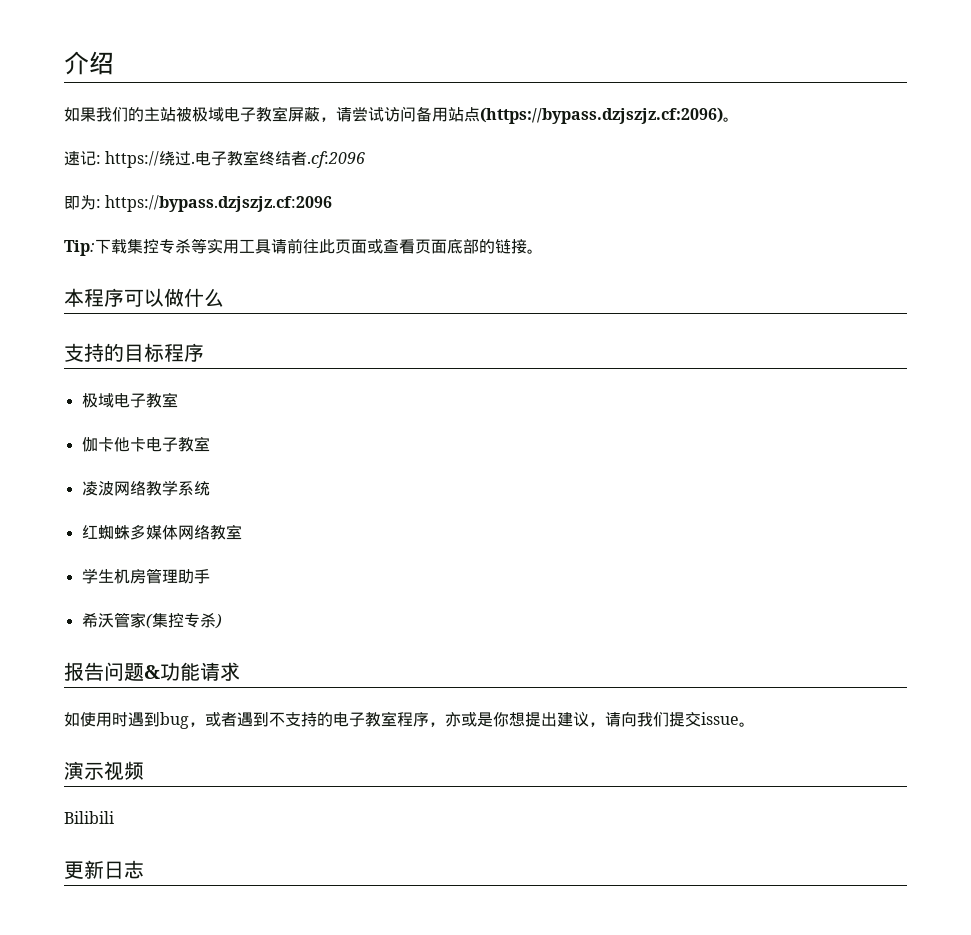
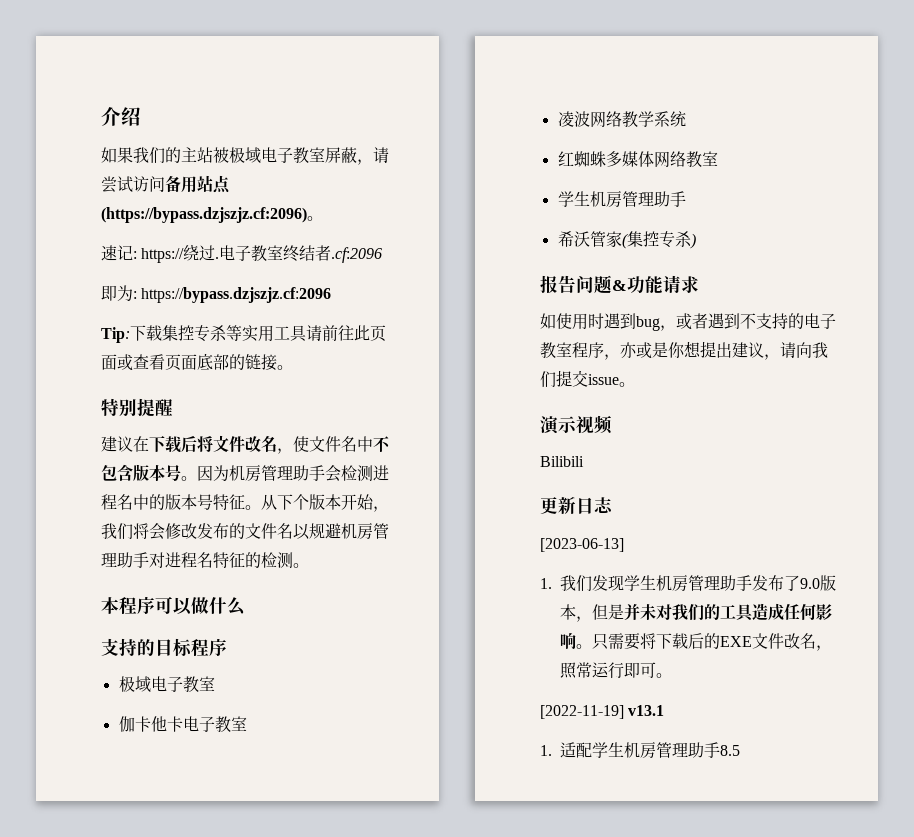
(543, 251) none -> [101,398,173,417] [101,435,390,454] [101,464,389,482] [101,494,389,512] [101,523,389,540] [101,552,309,569] // 特别提醒 // 建议在下载后将文件改名，使文件名中不包含版本号。因为机房管理助手会检测进程名中的版本号特征。从下个版本开始，我们将会修改发布的文件名以规避机房管理助手对进程名特征的检测。
(144, 869) none -> [540,538,624,552] [540,575,837,592] [560,603,833,622] [560,633,833,651] [560,662,673,679] [540,705,665,719] [540,742,741,759] // [2023-06-13] // 1.我们发现学生机房管理助手发布了9.0版本，但是并未对我们的工具造成任何影响。只需要将下载后的EXE文件改名，照常运行即可。 // [2022-11-19] v13.1 // 1.适配学生机房管理助手8.5

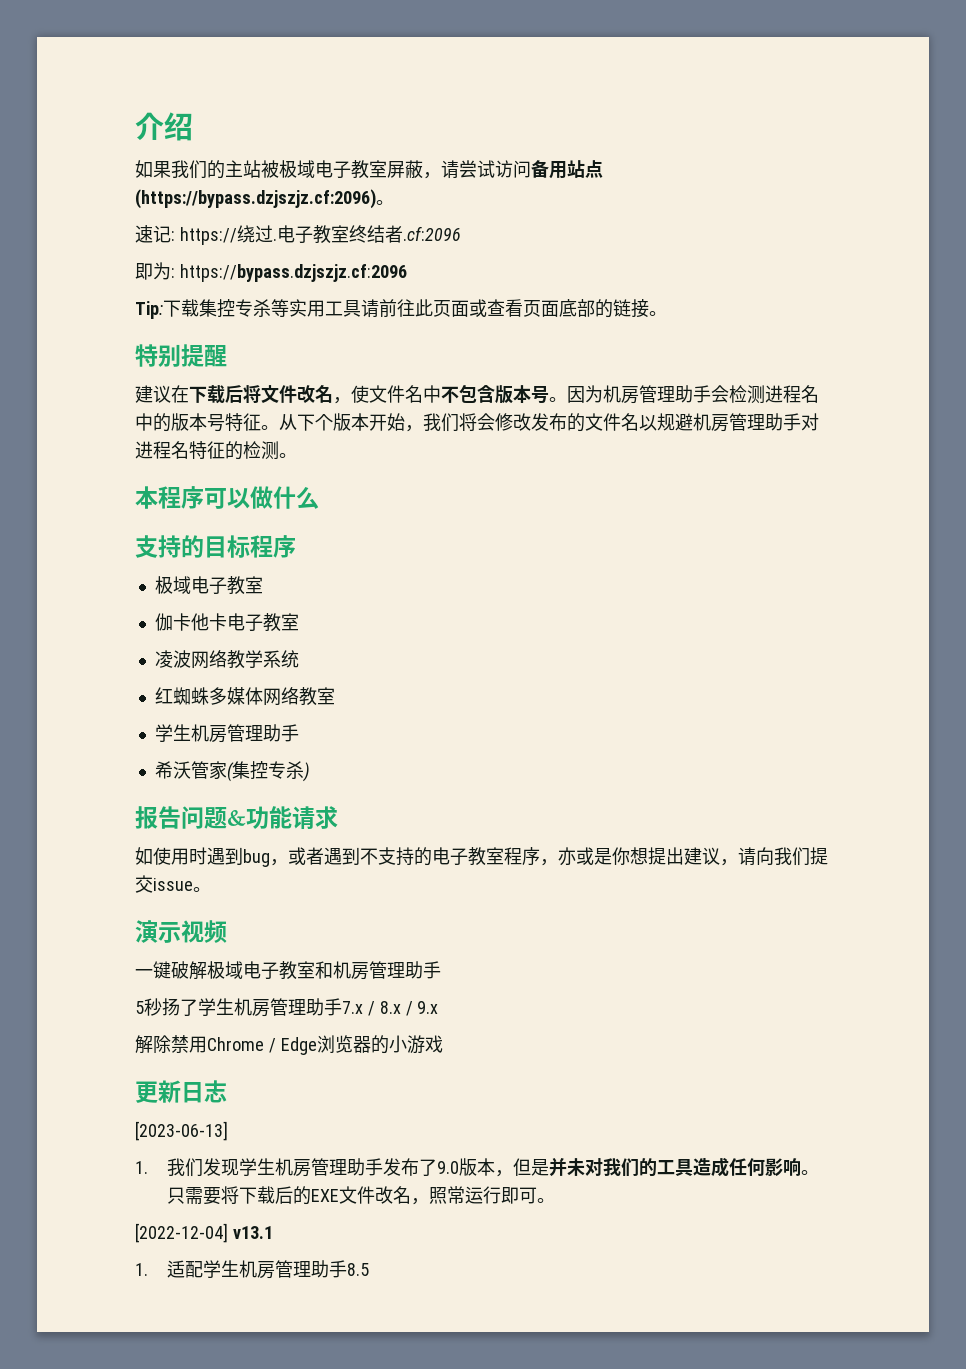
[540,456,584,467] Bilibili -> [135,961,441,980] [135,998,439,1017] [135,1035,443,1055] 一键破解极域电子教室和机房管理助手 // 5秒扬了学生机房管理助手7.x / 8.x / 9.x // 解除禁用Chrome / Edge浏览器的小游戏
[540,705,624,719] [2022-11-19] -> [135,1223,228,1243] [2022-12-04]

